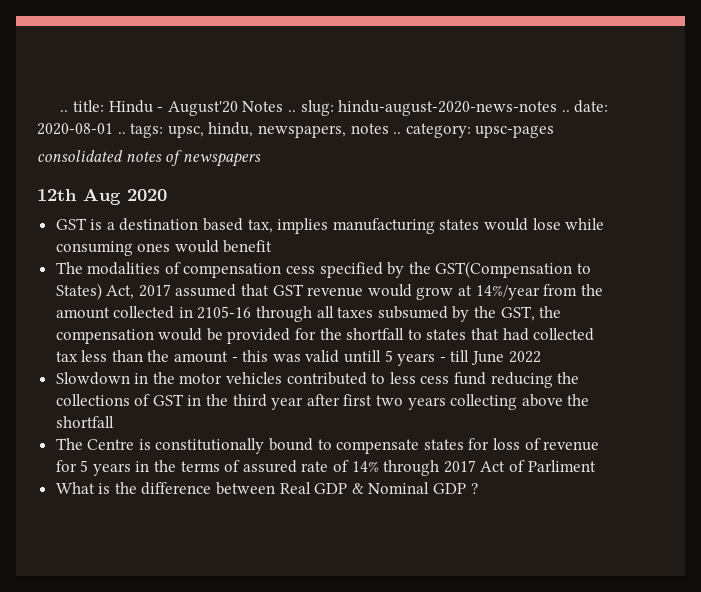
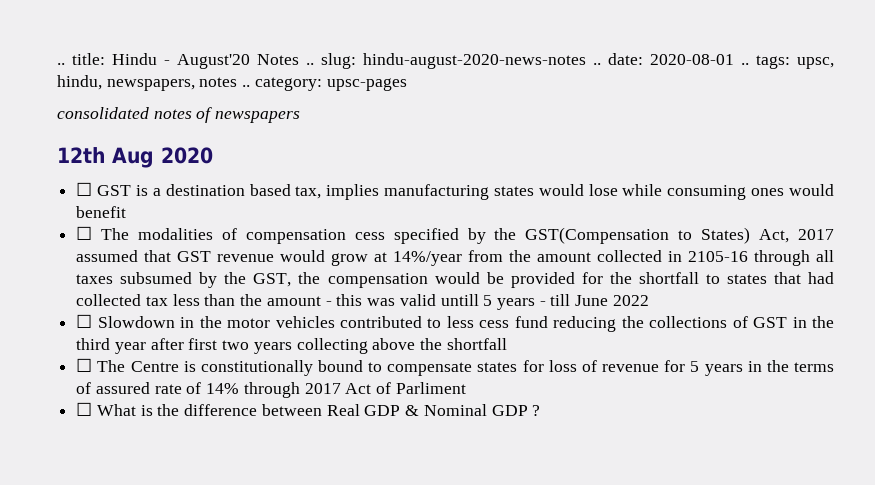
(167, 195) none -> [76,182,93,196] ☐
(273, 246) none -> [76,226,93,240] ☐
(541, 357) none -> [76,314,93,328] ☐
(114, 422) none -> [76,358,93,372] ☐
(596, 466) none -> [76,402,93,416] ☐

